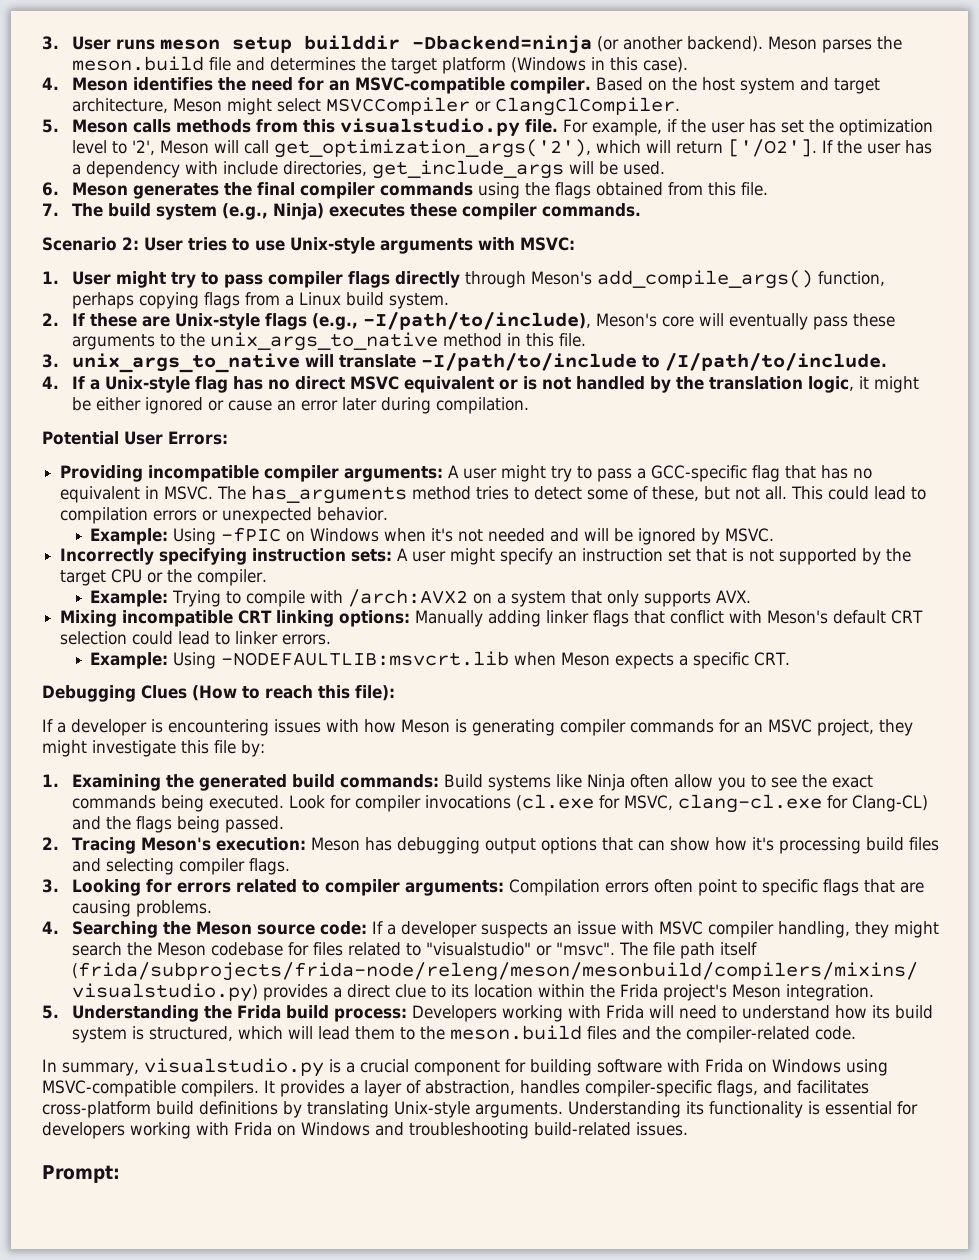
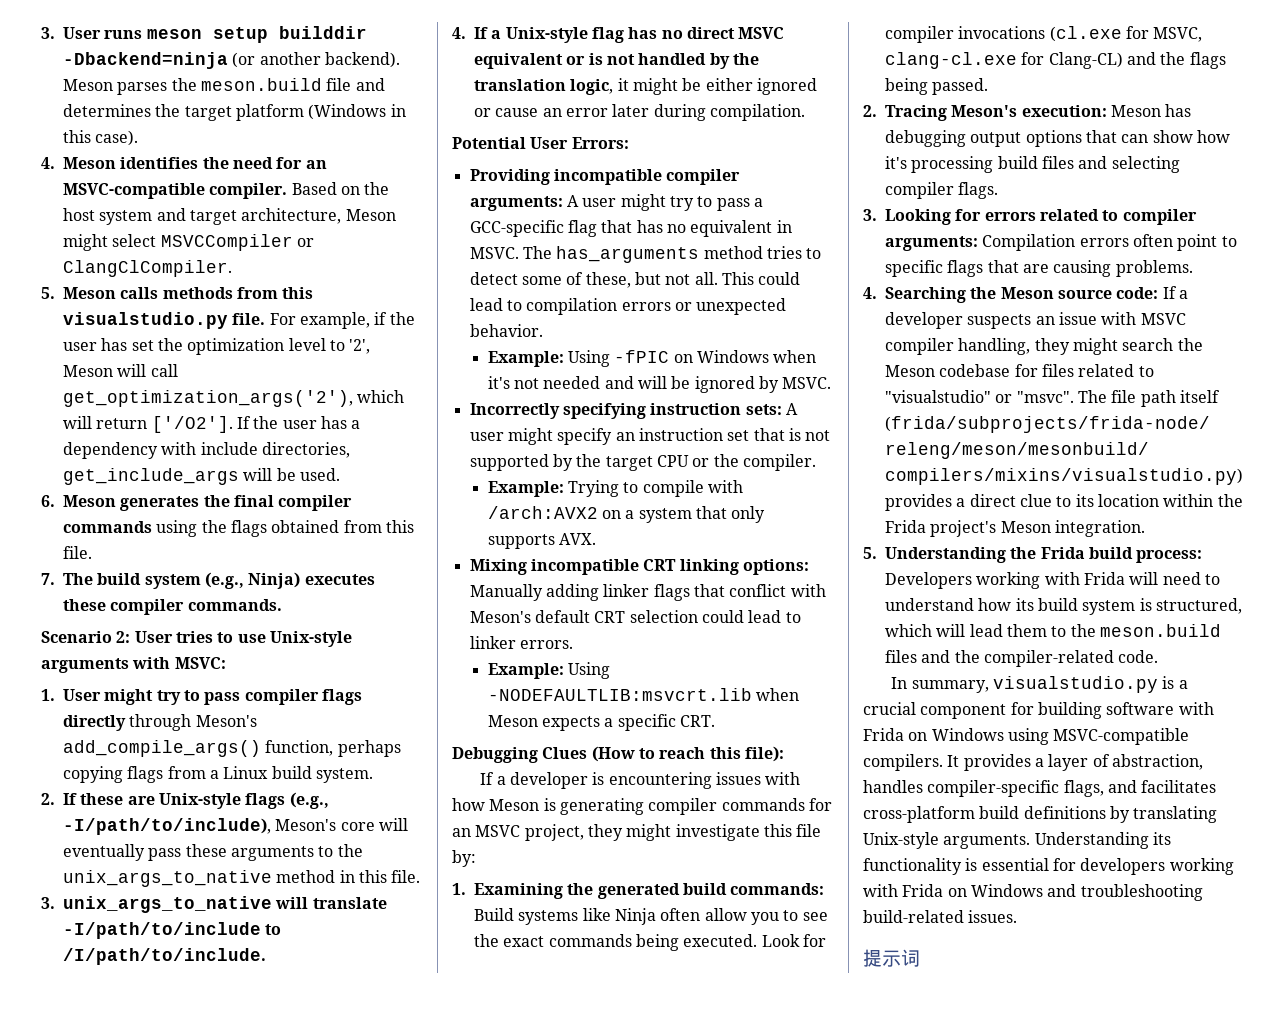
[42,1165,120,1183] Prompt: -> [863,949,920,967] 提示词

